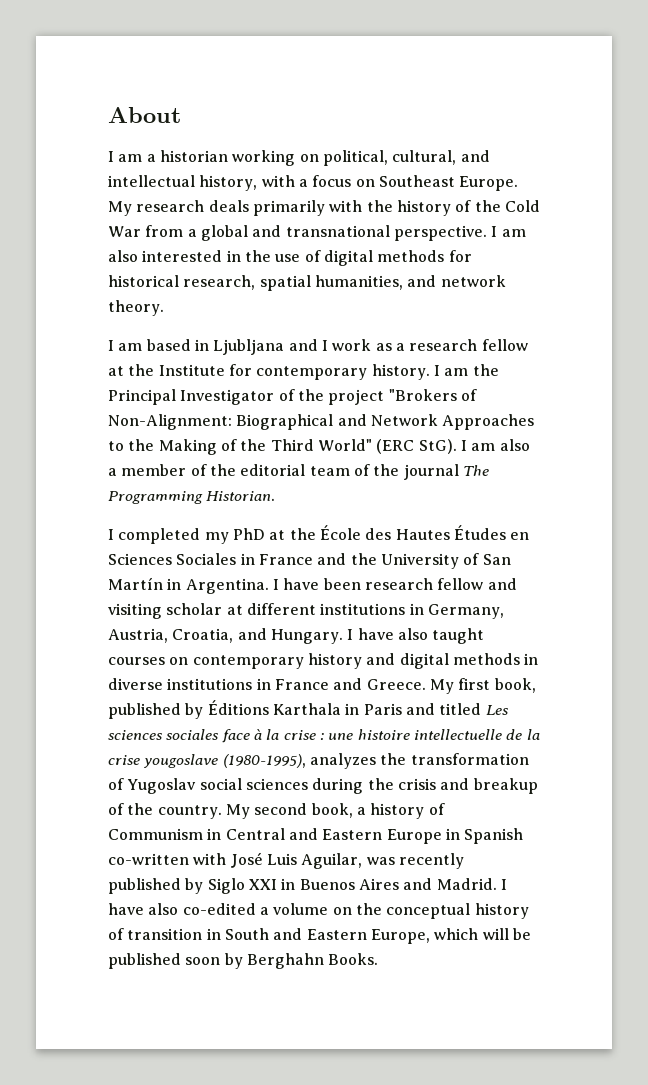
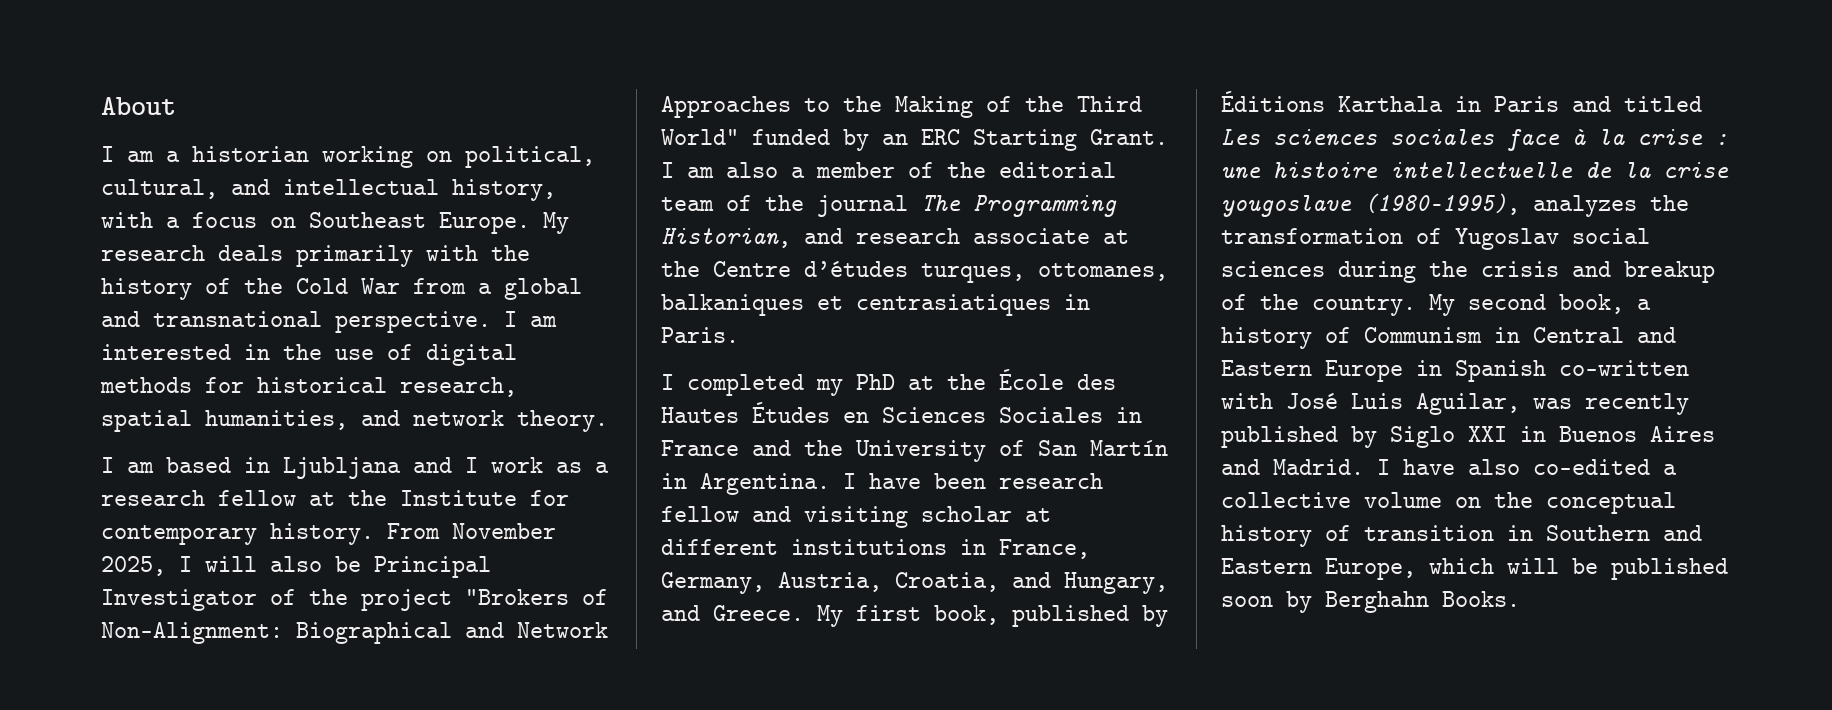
[108,250,138,262] also -> (557, 321) none
[433,364,499,376] I am the -> [387,523,556,539] [101,556,361,576] From November 2025, I will also be
[376,439,457,454] (ERC StG). -> [752,129,1168,151] funded by an ERC Starting Grant.
[206,491,276,501] Historian. -> [661,228,1129,248] [661,261,1168,283] [661,294,1090,316] [661,327,739,343] Historian, and research associate at the Centre d’études turques, ottomanes, balkaniques et centrasiatiques in Paris.
(424, 609) none -> [999,539,1090,559] France,
[270,628,485,644] [108,653,539,669] [108,678,329,690] Hungary. I have also taught courses on contemporary history and digital methods in diverse institutions in France -> [1064,572,1168,594] Hungary,
(269, 911) none -> [1221,492,1351,508] collective
[224,928,269,940] South -> [1546,525,1650,541] Southern

